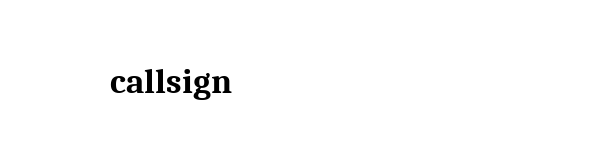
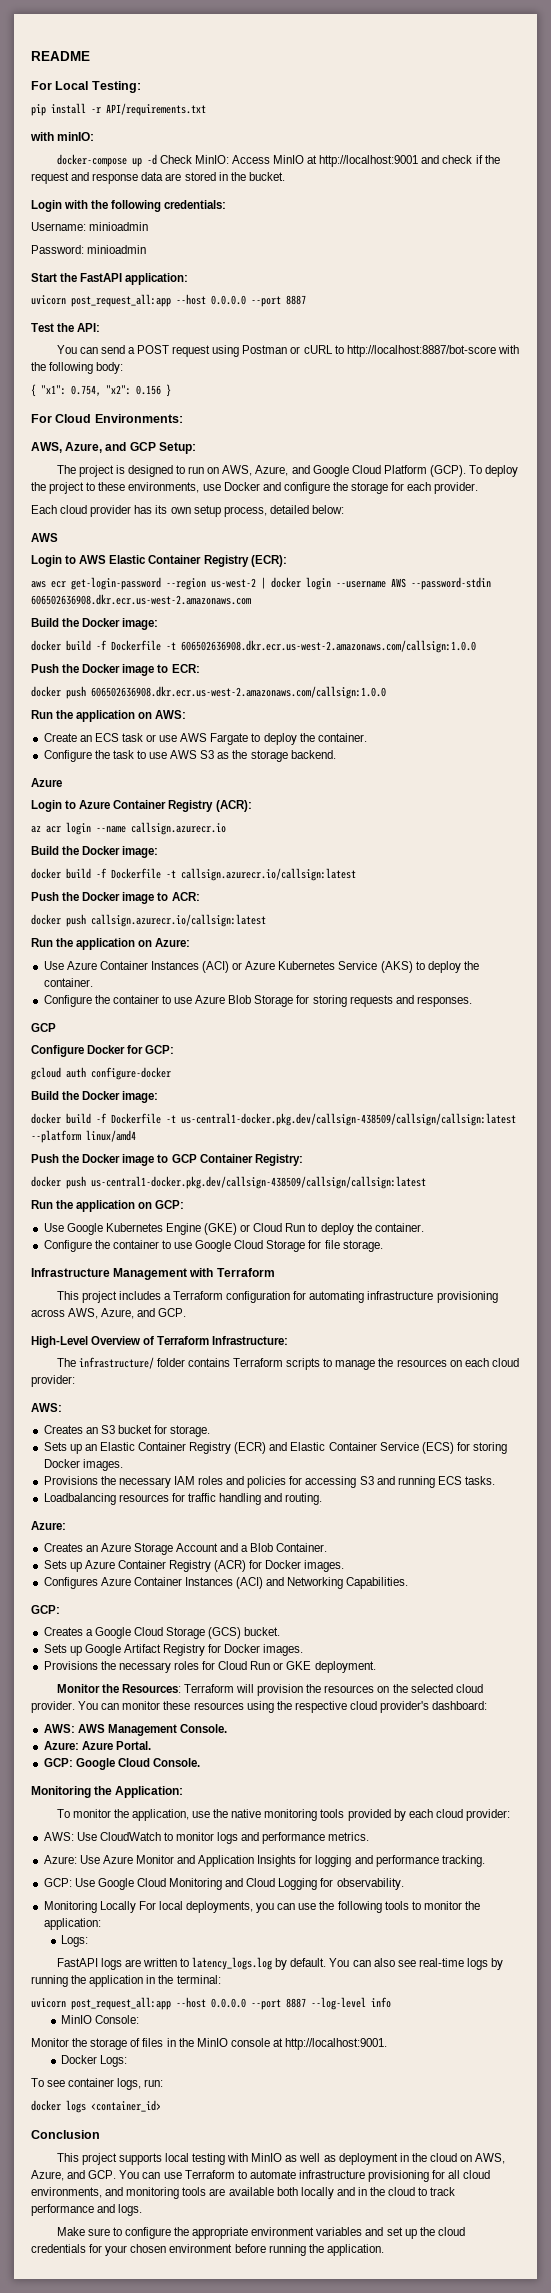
[110,68,232,100] callsign -> [31,51,90,61] [31,81,141,93] [31,103,206,116] [30,132,95,141] [56,154,500,167] [31,172,285,184] [31,200,227,212] [31,222,149,231] [31,245,147,254] [31,273,189,285] [31,294,306,307] [31,323,101,332] [56,345,519,357] [31,362,124,374] [31,384,171,397] [31,414,183,423] [31,442,196,454] [56,465,519,477] [31,482,479,494] [31,505,344,517] [31,533,58,542] [31,555,287,567] [31,577,491,590] [31,594,251,605] [31,618,159,630] [31,640,476,653] [31,664,200,676] [31,686,386,699] [31,710,187,722] [43,733,367,745] [43,750,336,762] [31,778,62,787] [31,800,252,812] [31,822,226,835] [31,846,159,858] [31,868,356,881] [31,892,200,904] [31,914,266,927] [31,938,191,950] [43,961,479,973] [43,978,93,987] [43,995,472,1007] [31,1023,56,1032] [31,1045,175,1057] [31,1067,171,1080] [31,1091,159,1103] [31,1113,516,1126] [31,1130,136,1143] [31,1154,303,1166] [31,1176,426,1189] [31,1200,185,1212] [43,1223,424,1235] [43,1240,383,1252] [31,1268,275,1280] [56,1291,498,1303] [31,1308,187,1319] [31,1336,289,1348] [56,1357,519,1370] [31,1375,75,1387] [31,1403,62,1412] [43,1425,211,1437] [43,1442,508,1454] [43,1459,123,1471] [43,1476,496,1488] [43,1493,323,1505] [31,1521,66,1530] [43,1543,328,1555] [43,1560,345,1572] [43,1577,409,1589] [31,1605,60,1614] [43,1627,281,1639] [43,1644,304,1656] [43,1661,376,1673] [56,1684,483,1696] [31,1701,488,1713] [43,1724,227,1736] [43,1741,151,1750] [43,1758,200,1770] [31,1786,184,1798] [56,1809,511,1821] [43,1832,370,1844] [43,1855,485,1867] [43,1878,404,1890] [43,1901,481,1913] [43,1918,101,1930] [60,1935,88,1947] [56,1957,504,1970] [31,1975,221,1987] [31,1997,391,2010] [60,2015,140,2024] [31,2038,388,2050] [60,2055,128,2067] [31,2078,164,2090] [31,2100,161,2113] [31,2130,100,2139] [56,2153,506,2165] [31,2170,491,2182] [31,2187,456,2199] [31,2204,143,2216] [56,2227,465,2239] [31,2244,384,2256] README // For Local Testing: // pip install -r API/requirements.txt // with minIO: // docker-compose up -d Check MinIO: Access MinIO at http://localhost:9001 and check if the request and response data are stored in the bucket. // Login with the following credentials: // Username: minioadmin // Password: minioadmin // Start the FastAPI application: // uvicorn post_request_all:app --host 0.0.0.0 --port 8887 // Test the API: // You can send a POST request using Postman or cURL to http://localhost:8887/bot-score with the following body: // { "x1": 0.754, "x2": 0.156 } // For Cloud Environments: // AWS, Azure, and GCP Setup: // The project is designed to run on AWS, Azure, and Google Cloud Platform (GCP). To deploy the project to these environments, use Docker and configure the storage for each provider. // Each cloud provider has its own setup process, detailed below: // AWS // Login to AWS Elastic Container Registry (ECR): // aws ecr get-login-password --region us-west-2 | docker login --username AWS --password-stdin 606502636908.dkr.ecr.us-west-2.amazonaws.com // Build the Docker image: // docker build -f Dockerfile -t 606502636908.dkr.ecr.us-west-2.amazonaws.com/callsign:1.0.0 // Push the Docker image to ECR: // docker push 606502636908.dkr.ecr.us-west-2.amazonaws.com/callsign:1.0.0 // Run the application on AWS: // Create an ECS task or use AWS Fargate to deploy the container. // Configure the task to use AWS S3 as the storage backend. // Azure // Login to Azure Container Registry (ACR): // az acr login --name callsign.azurecr.io // Build the Docker image: // docker build -f Dockerfile -t callsign.azurecr.io/callsign:latest // Push the Docker image to ACR: // docker push callsign.azurecr.io/callsign:latest // Run the application on Azure: // Use Azure Container Instances (ACI) or Azure Kubernetes Service (AKS) to deploy the container. // Configure the container to use Azure Blob Storage for storing requests and responses. // GCP // Configure Docker for GCP: // gcloud auth configure-docker // Build the Docker image: // docker build -f Dockerfile -t us-central1-docker.pkg.dev/callsign-438509/callsign/callsign:latest --platform linux/amd4 // Push the Docker image to GCP Container Registry: // docker push us-central1-docker.pkg.dev/callsign-438509/callsign/callsign:latest // Run the application on GCP: // Use Google Kubernetes Engine (GKE) or Cloud Run to deploy the container. // Configure the container to use Google Cloud Storage for file storage. // Infrastructure Management with Terraform // This project includes a Terraform configuration for automating infrastructure provisioning across AWS, Azure, and GCP. // High-Level Overview of Terraform Infrastructure: // The infrastructure/ folder contains Terraform scripts to manage the resources on each cloud provider: // AWS: // Creates an S3 bucket for storage. // Sets up an Elastic Container Registry (ECR) and Elastic Container Service (ECS) for storing Docker images. // Provisions the necessary IAM roles and policies for accessing S3 and running ECS tasks. // Loadbalancing resources for traffic handling and routing. // Azure: // Creates an Azure Storage Account and a Blob Container. // Sets up Azure Container Registry (ACR) for Docker images. // Configures Azure Container Instances (ACI) and Networking Capabilities. // GCP: // Creates a Google Cloud Storage (GCS) bucket. // Sets up Google Artifact Registry for Docker images. // Provisions the necessary roles for Cloud Run or GKE deployment. // Monitor the Resources: Terraform will provision the resources on the selected cloud provider. You can monitor these resources using the respective cloud provider's dashboard: // AWS: AWS Management Console. // Azure: Azure Portal. // GCP: Google Cloud Console. // Monitoring the Application: // To monitor the application, use the native monitoring tools provided by each cloud provider: // AWS: Use CloudWatch to monitor logs and performance metrics. // Azure: Use Azure Monitor and Application Insights for logging and performance tracking. // GCP: Use Google Cloud Monitoring and Cloud Logging for observability. // Monitoring Locally For local deployments, you can use the following tools to monitor the application: // Logs: // FastAPI logs are written to latency_logs.log by default. You can also see real-time logs by running the application in the terminal: // uvicorn post_request_all:app --host 0.0.0.0 --port 8887 --log-level info // MinIO Console: // Monitor the storage of files in the MinIO console at http://localhost:9001. // Docker Logs: // To see container logs, run: // docker logs <container_id> // Conclusion // This project supports local testing with MinIO as well as deployment in the cloud on AWS, Azure, and GCP. You can use Terraform to automate infrastructure provisioning for all cloud environments, and monitoring tools are available both locally and in the cloud to track performance and logs. // Make sure to configure the appropriate environment variables and set up the cloud credentials for your chosen environment before running the application.

